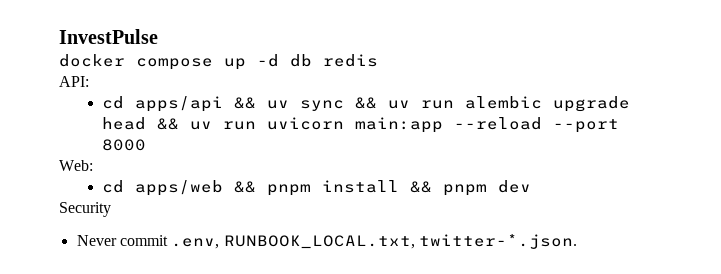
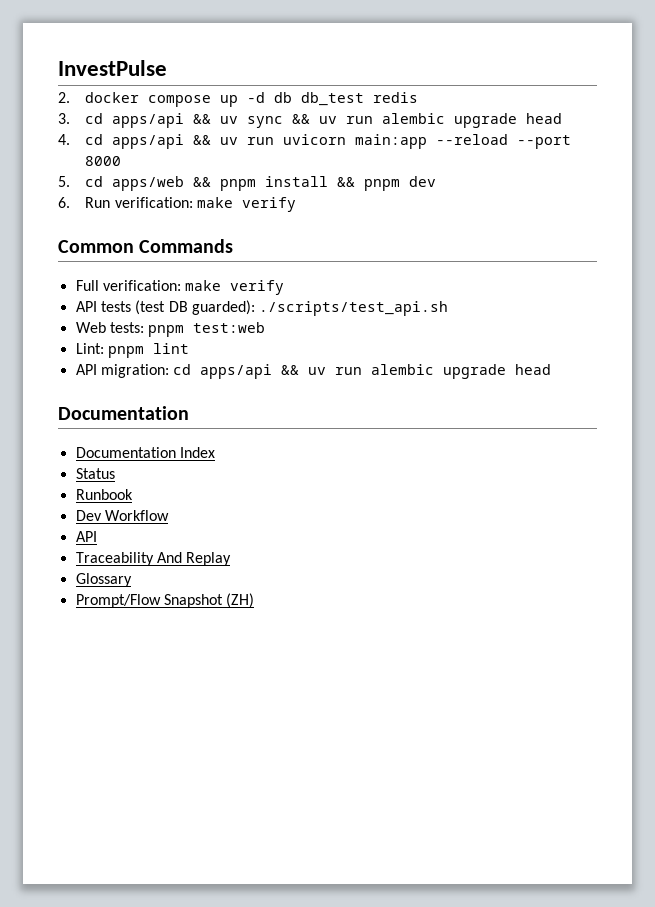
(158, 36) none -> [58,92,70,103] 2.
(312, 60) none -> [301,92,365,106] db_test
[59,76,89,87] API: // -> [58,113,70,124] 3.
(146, 123) none -> [58,134,185,149] // 4. cd apps/api
[59,160,93,171] Web: // -> [58,176,70,187] 5.
[59,202,111,217] [76,234,577,249] Security // Never commit .env, RUNBOOK_LOCAL.txt, twitter-*.json. -> [58,197,296,212] [58,239,234,253] [75,280,285,295] [75,300,449,316] [75,322,266,337] [75,343,189,358] [75,364,552,379] [58,406,189,420] [75,447,215,458] [75,468,115,479] [75,489,133,500] [75,510,169,521] [75,531,97,542] [75,552,232,566] [75,573,132,587] [75,593,255,608] 6. Run verification: make verify // Common Commands // Full verification: make verify // API tests (test DB guarded): ./scripts/test_api.sh // Web tests: pnpm test:web // Lint: pnpm lint // API migration: cd apps/api && uv run alembic upgrade head // Documentation // Documentation Index // Status // Runbook // Dev Workflow // API // Traceability And Replay // Glossary // Prompt/Flow Snapshot (ZH)

